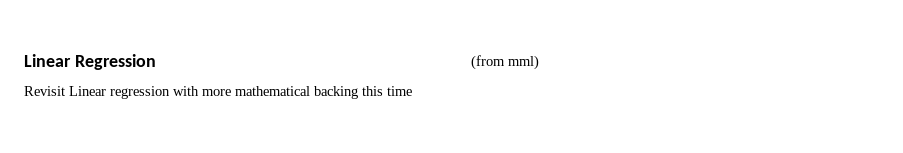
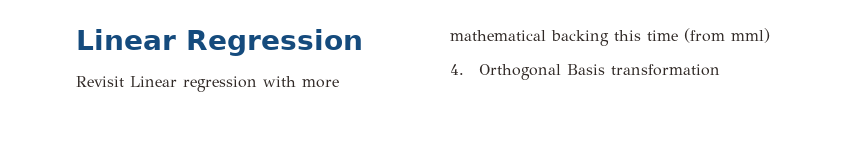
(539, 62) none -> [450,64,721,80] // 4. Orthogonal Basis transformation

